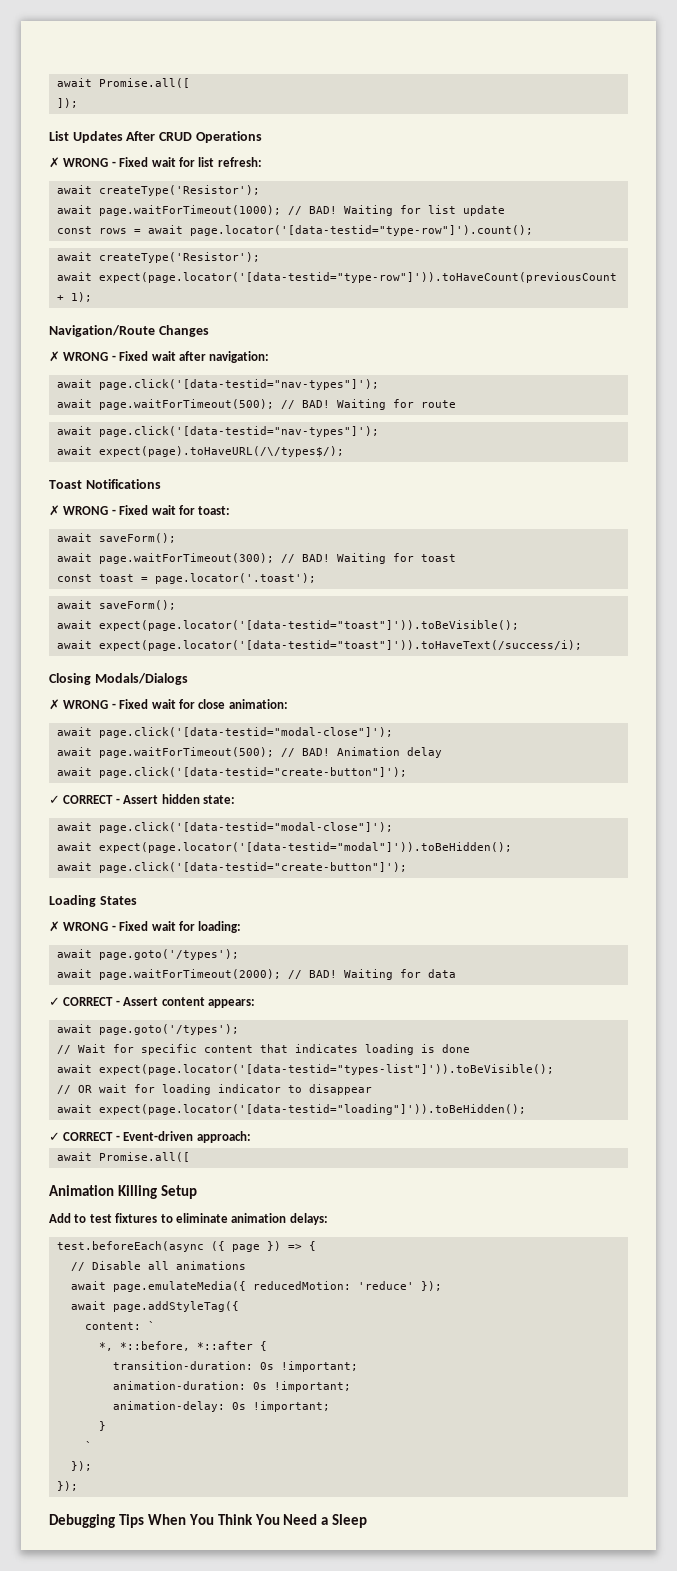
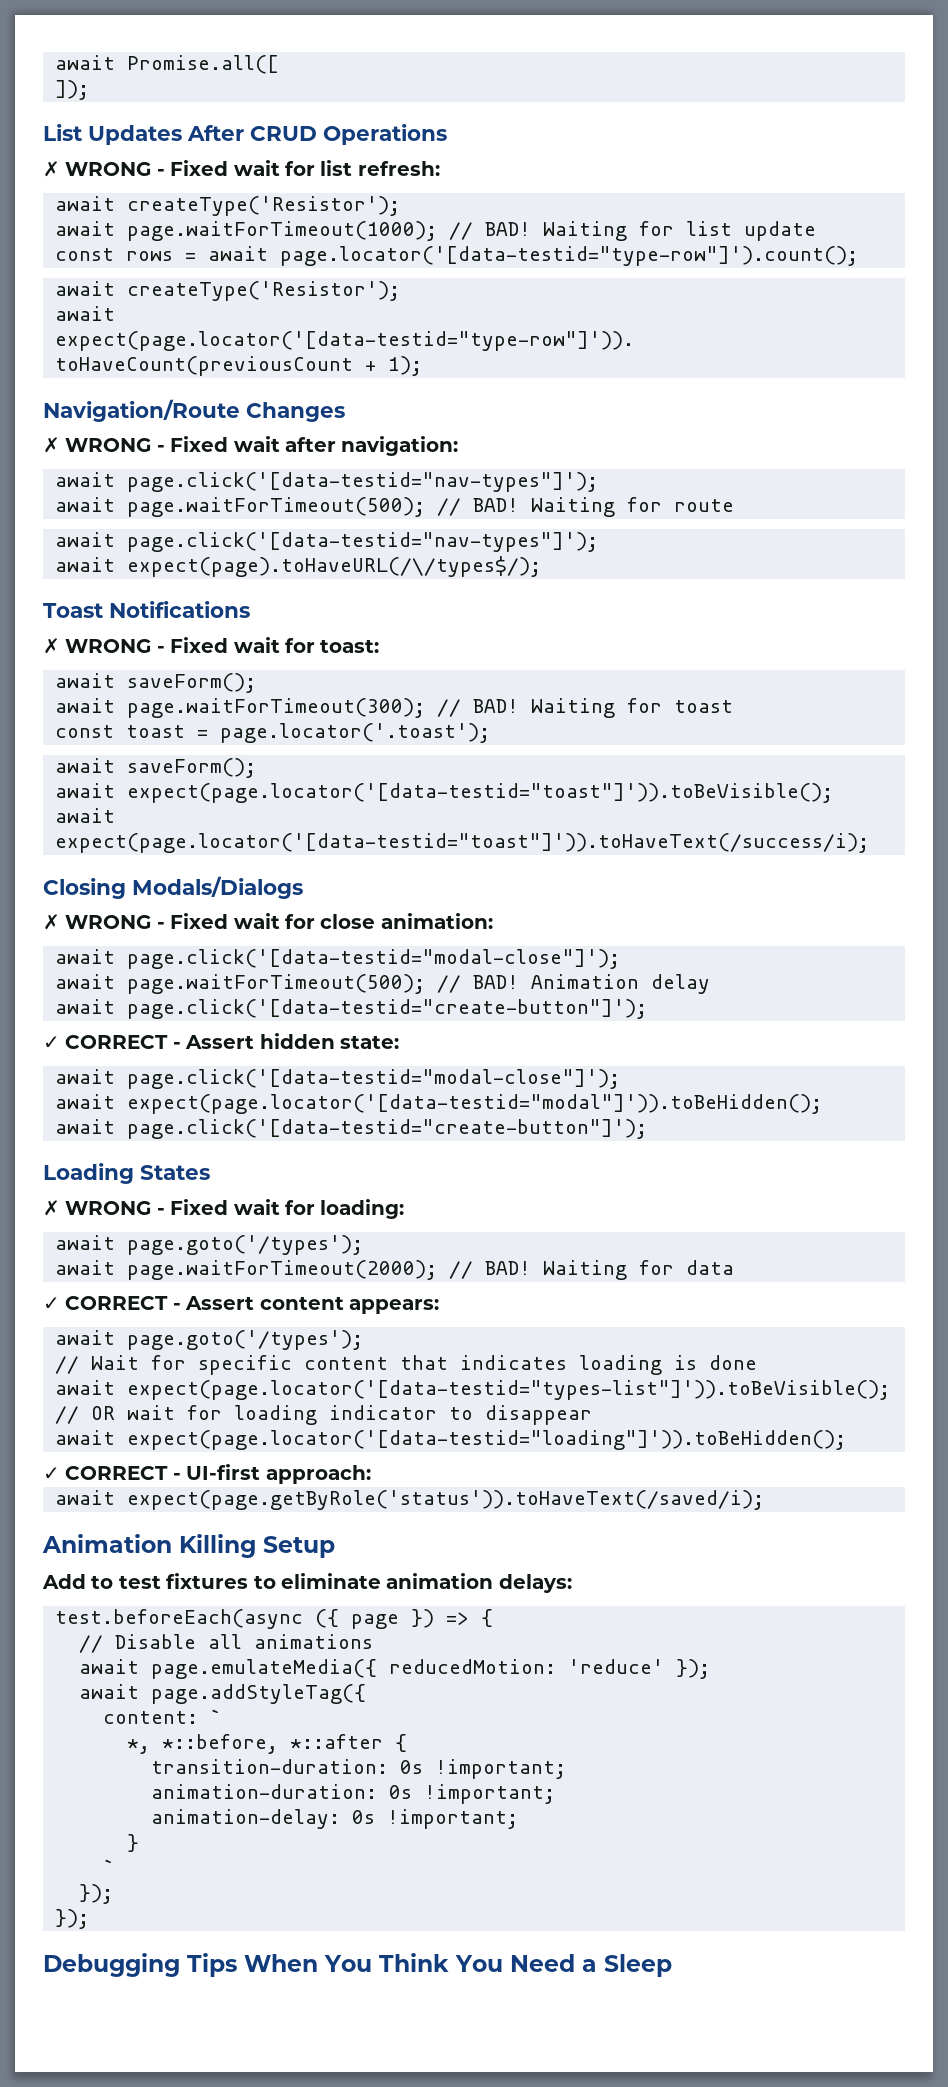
[123,1131,194,1141] Event-driven -> [186,1464,261,1480] UI-first
[98,1152,190,1162] Promise.all([ -> [127,1490,764,1510] expect(page.getByRole('status')).toHaveText(/saved/i);

